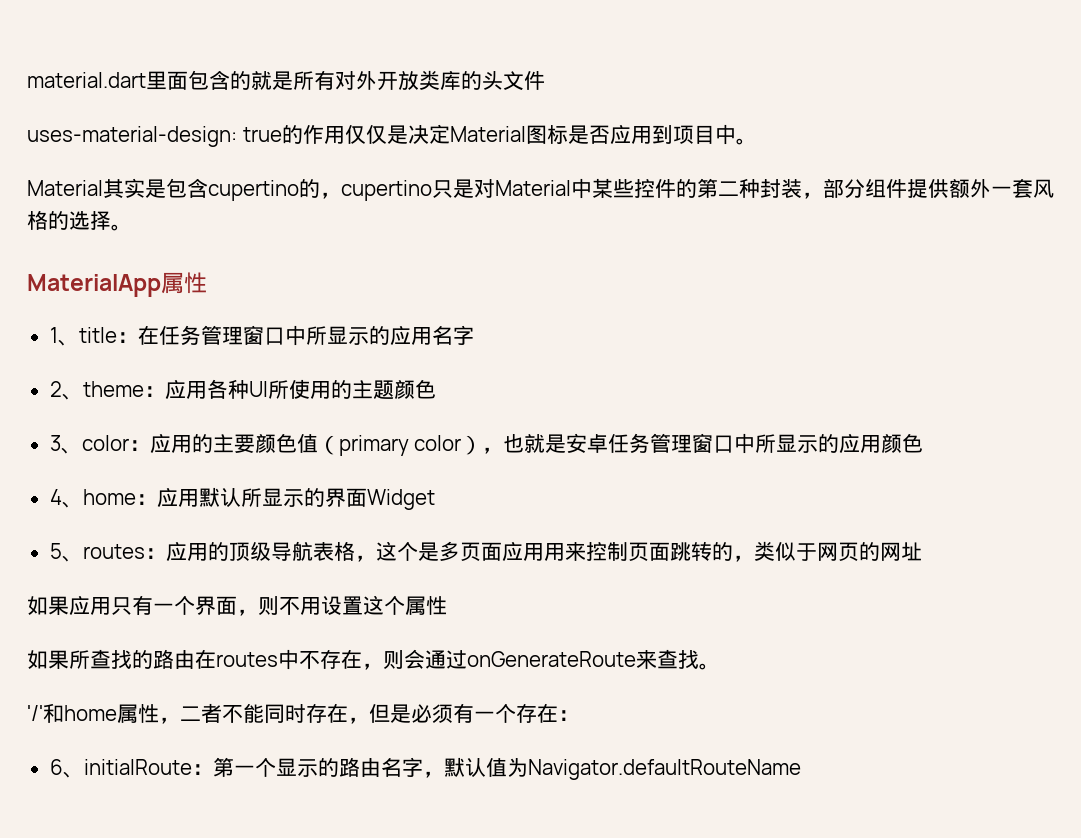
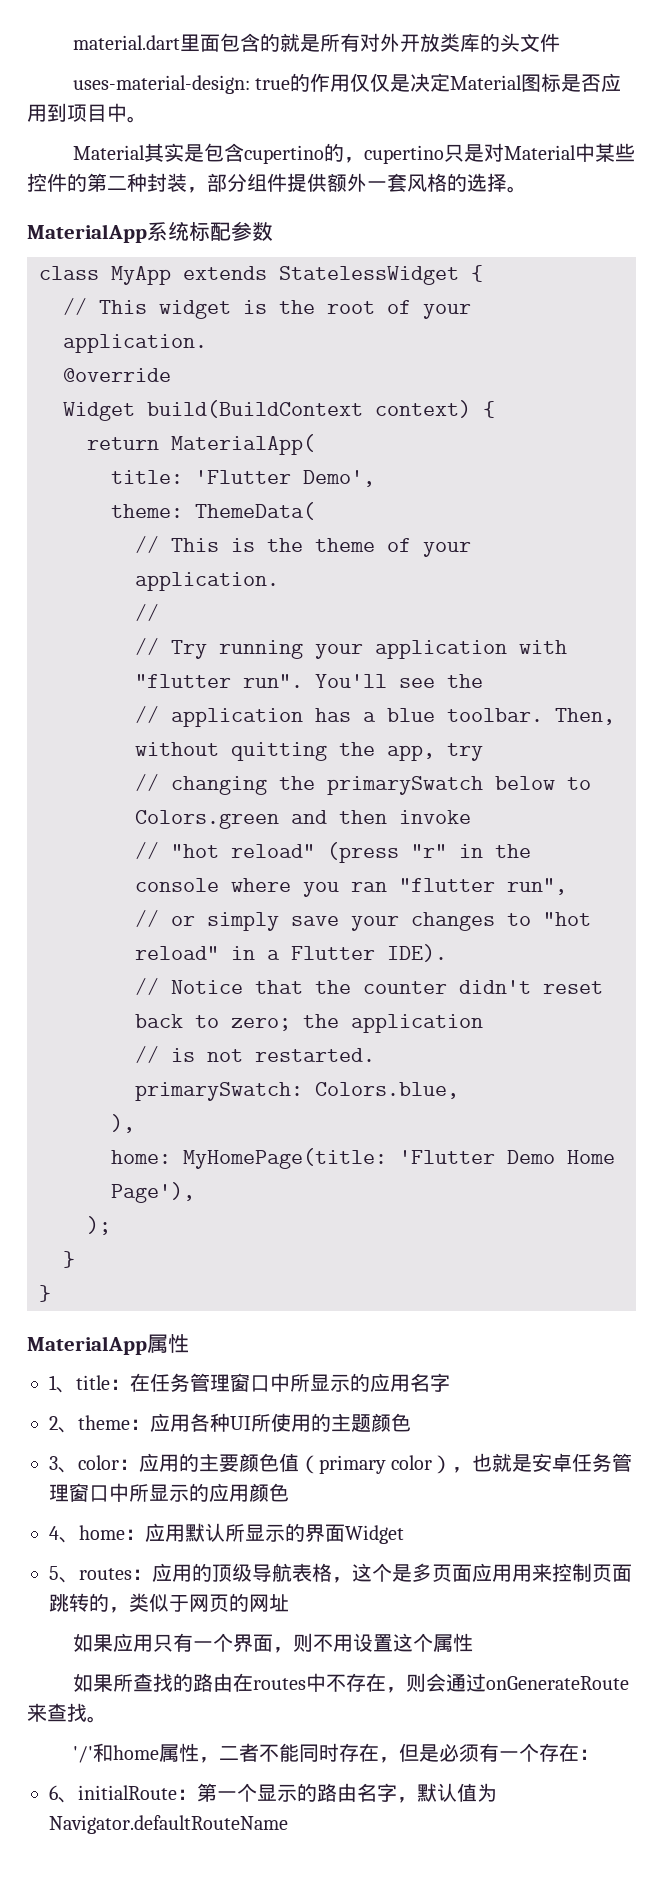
(132, 227) none -> [27,221,273,243] [39,265,483,285] [63,298,471,319] [63,334,207,353] [63,368,171,382] [63,400,495,421] [87,434,315,455] [111,470,375,487] [111,502,315,520] [135,536,471,557] [135,572,279,591] [135,604,159,621] [135,638,567,659] [135,674,483,688] [135,706,615,727] [135,742,483,761] [135,774,591,795] [135,810,471,829] [135,842,531,863] [135,878,567,897] [135,910,591,931] [135,944,447,962] [135,978,603,995] [135,1014,483,1033] [135,1046,375,1063] [135,1082,459,1101] [111,1114,135,1133] [111,1148,615,1169] [111,1182,195,1203] [87,1216,111,1235] [63,1251,75,1268] [39,1285,51,1302] // MaterialApp系统标配参数 // class MyApp extends StatelessWidget { // // This widget is the root of your application. // @override // Widget build(BuildContext context) { // return MaterialApp( // title: 'Flutter Demo', // theme: ThemeData( // // This is the theme of your application. // // // // Try running your application with "flutter run". You'll see the // // application has a blue toolbar. Then, without quitting the app, try // // changing the primarySwatch below to Colors.green and then invoke // // "hot reload" (press "r" in the console where you ran "flutter run", // // or simply save your changes to "hot reload" in a Flutter IDE). // // Notice that the counter didn't reset back to zero; the application // // is not restarted. // primarySwatch: Colors.blue, // ), // home: MyHomePage(title: 'Flutter Demo Home Page'), // ); // } // }

